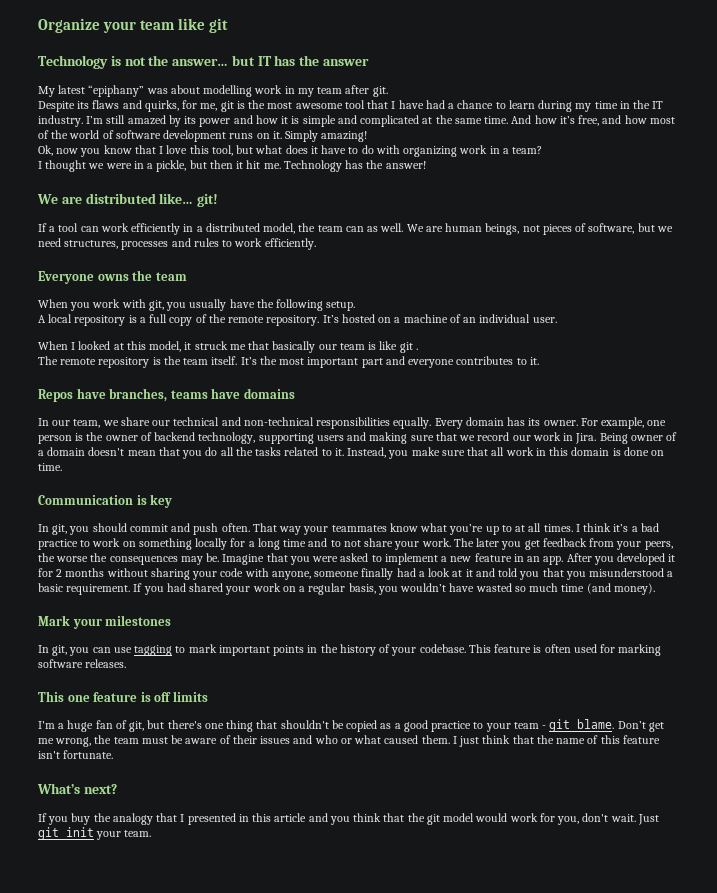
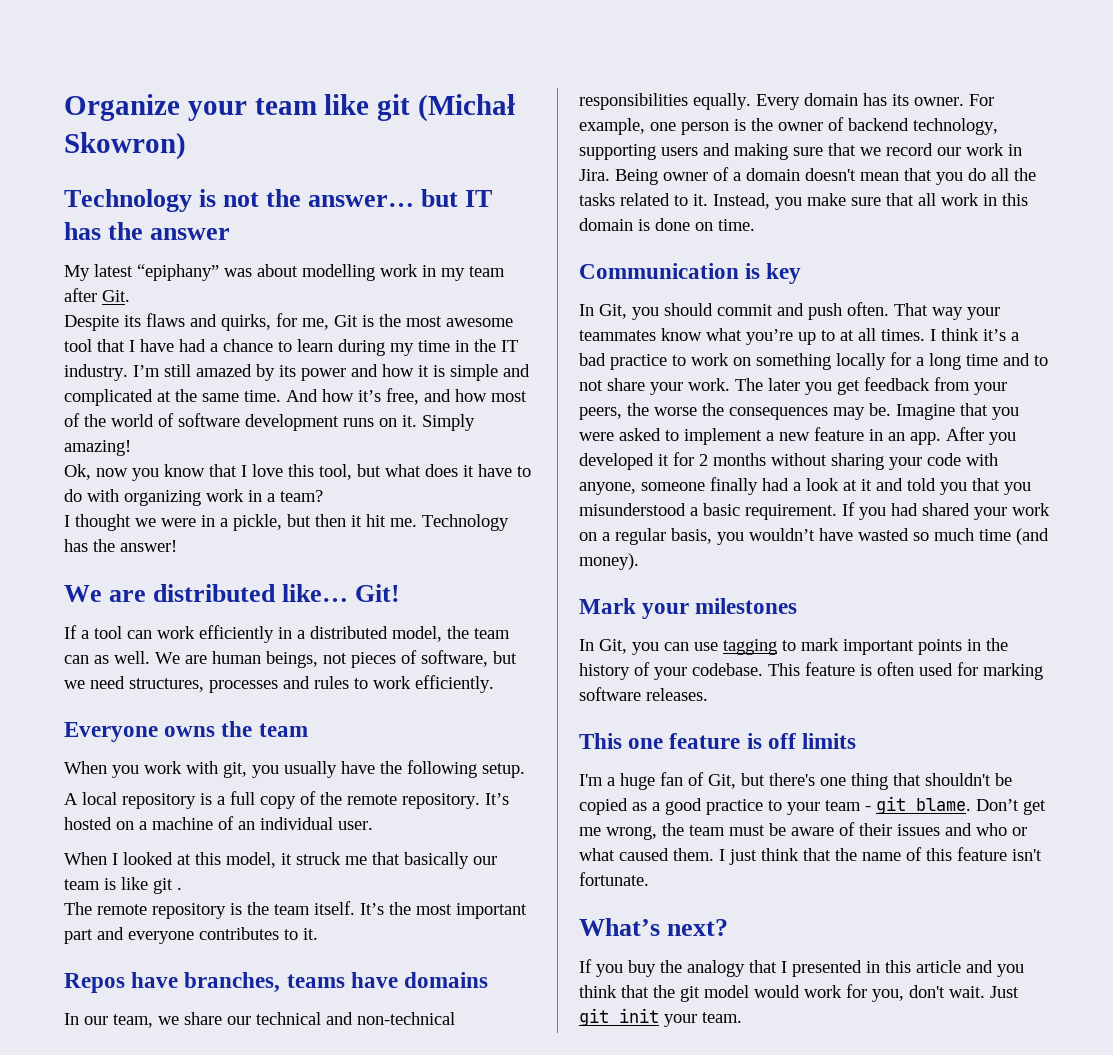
(228, 25) none -> [418,94,516,122] [64,132,186,160] (Michał Skowron)
[372,86,388,97] git. -> [102,290,130,302] Git.
[220,101,234,112] git -> [334,315,358,327] Git
[197,194,219,207] git! -> [355,584,401,602] Git!
[52,524,68,535] git, -> [599,304,627,319] Git,
[52,645,68,656] git, -> [599,639,627,654] Git,
[129,721,145,732] git, -> [708,774,736,789] Git,

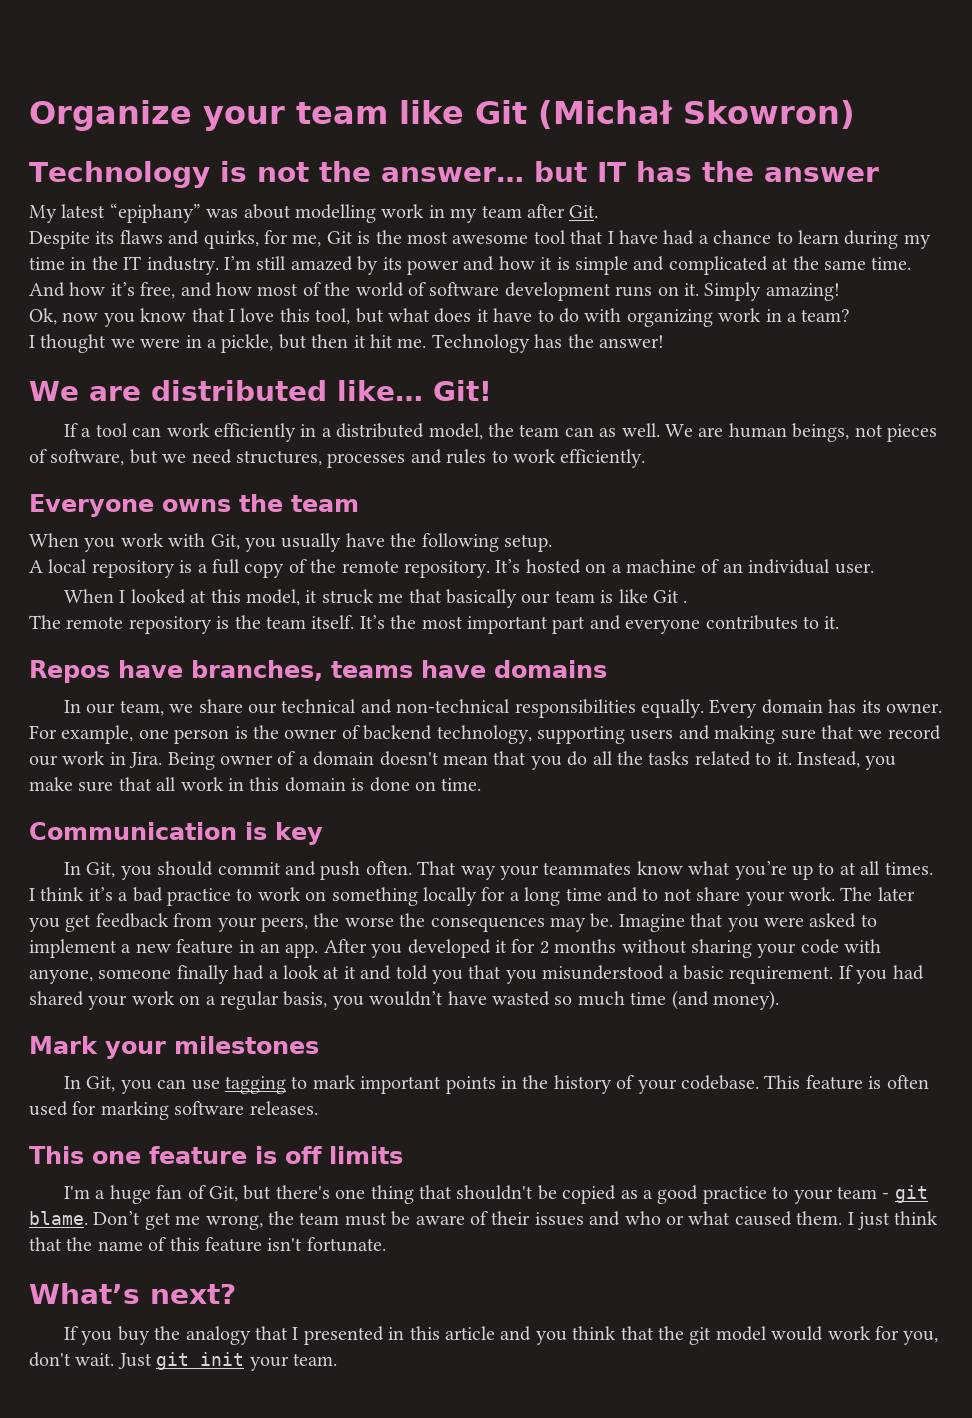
[377,94,411,121] git -> [474,100,527,124] Git
[223,762,247,778] git, -> [210,534,240,550] Git,
[153,878,173,894] git -> [652,590,679,603] Git

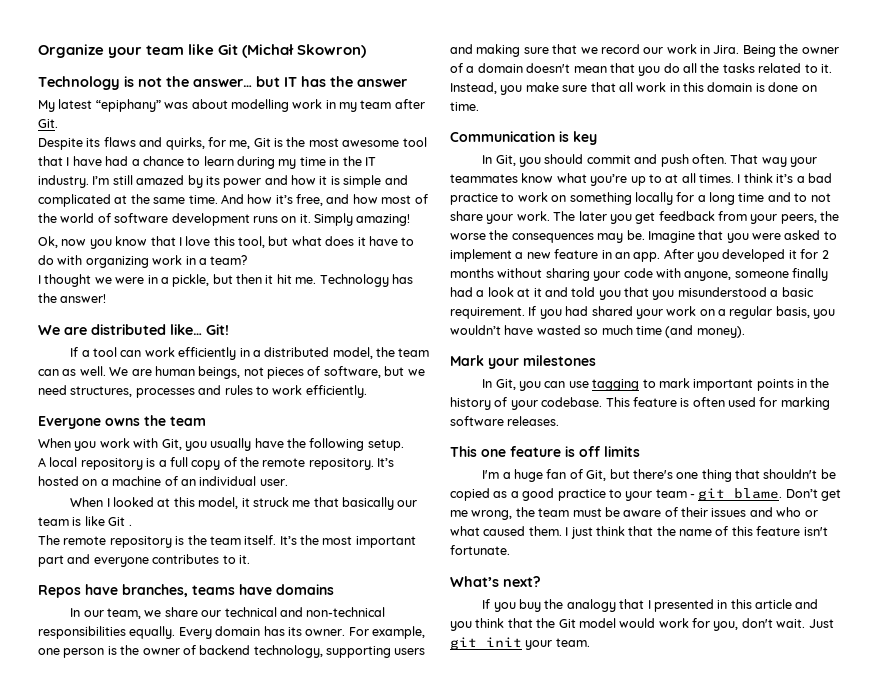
(215, 761) none -> [779,44,799,54] the
[689,1327,712,1345] git -> [558,619,576,628] Git

